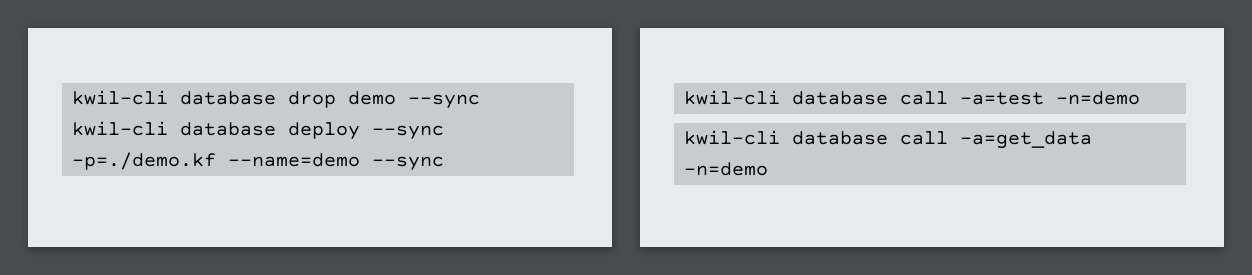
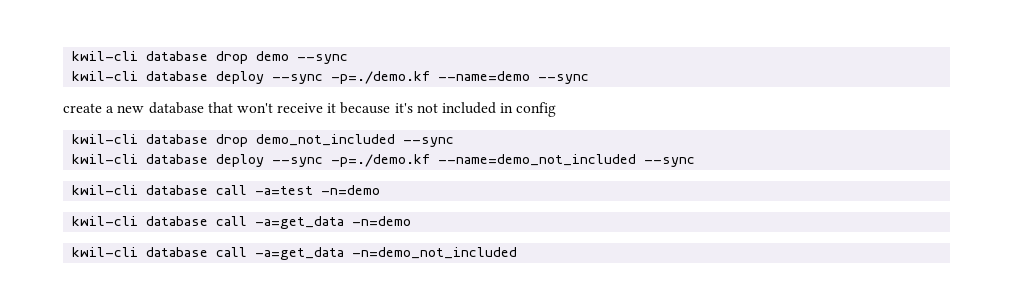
(444, 163) none -> [63,102,557,117] [72,134,455,147] [72,154,696,167] // create a new database that won't receive it because it's not included in config // kwil-cli database drop demo_not_included --sync // kwil-cli database deploy --sync -p=./demo.kf --name=demo_not_included --sync
(768, 169) none -> [72,247,518,260] // kwil-cli database call -a=get_data -n=demo_not_included

